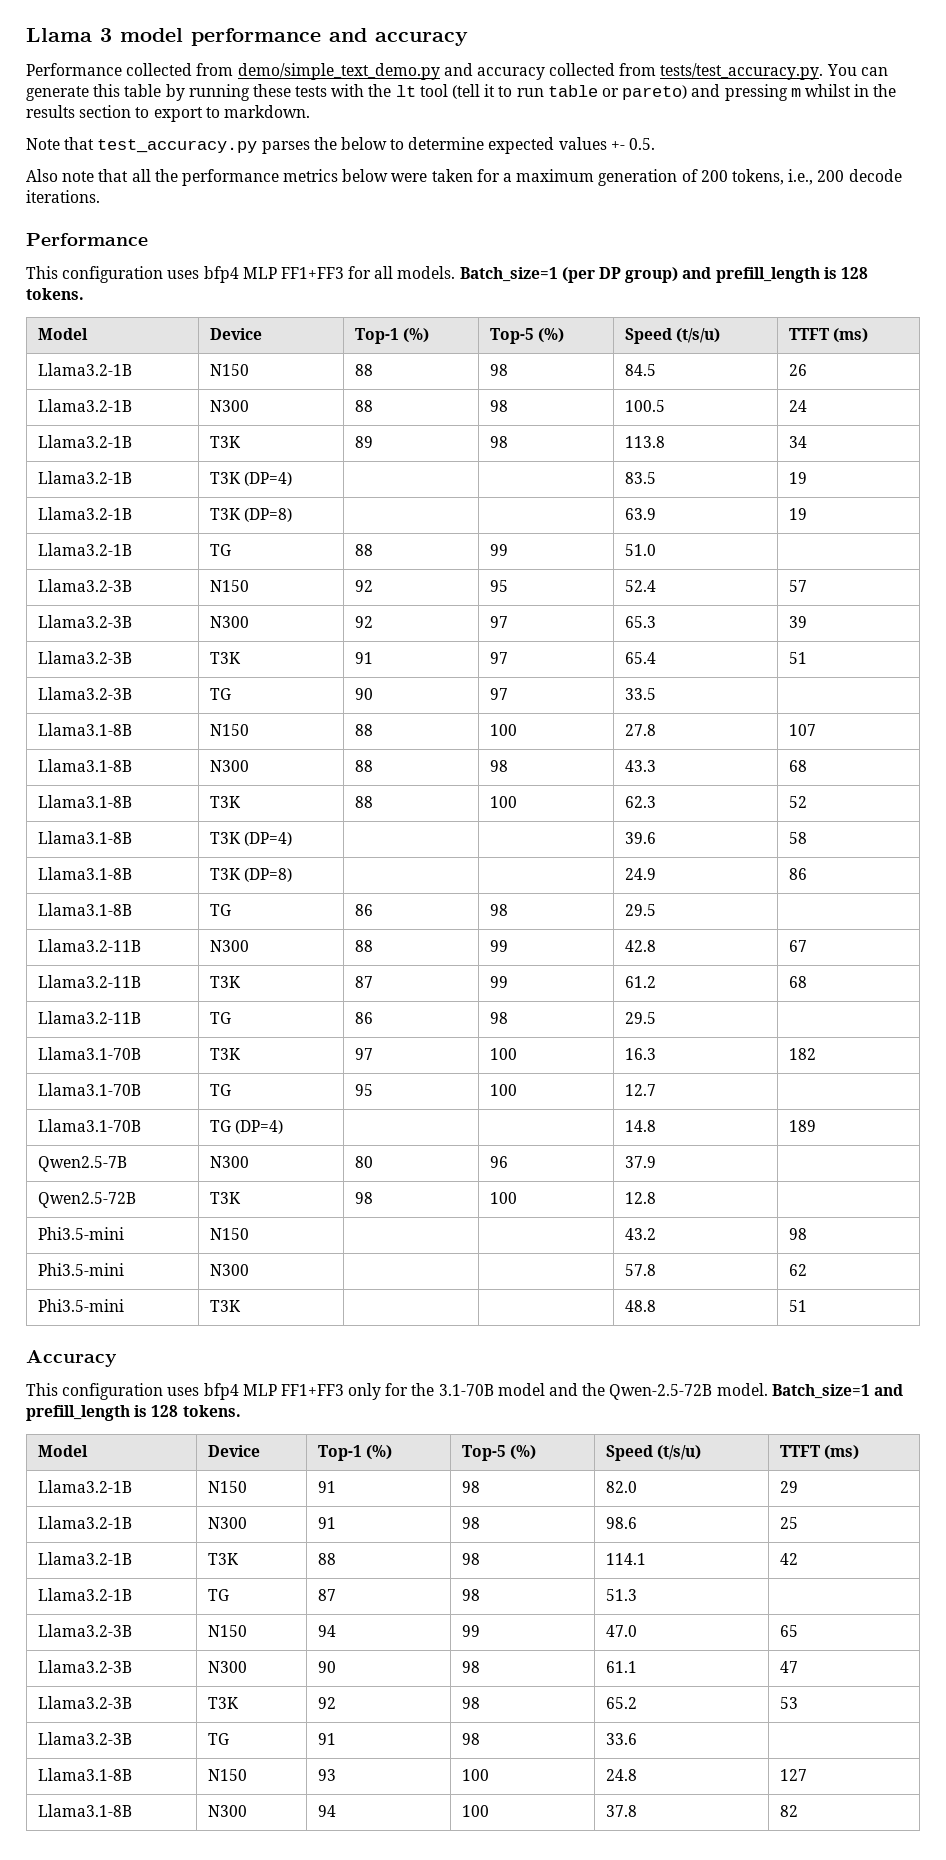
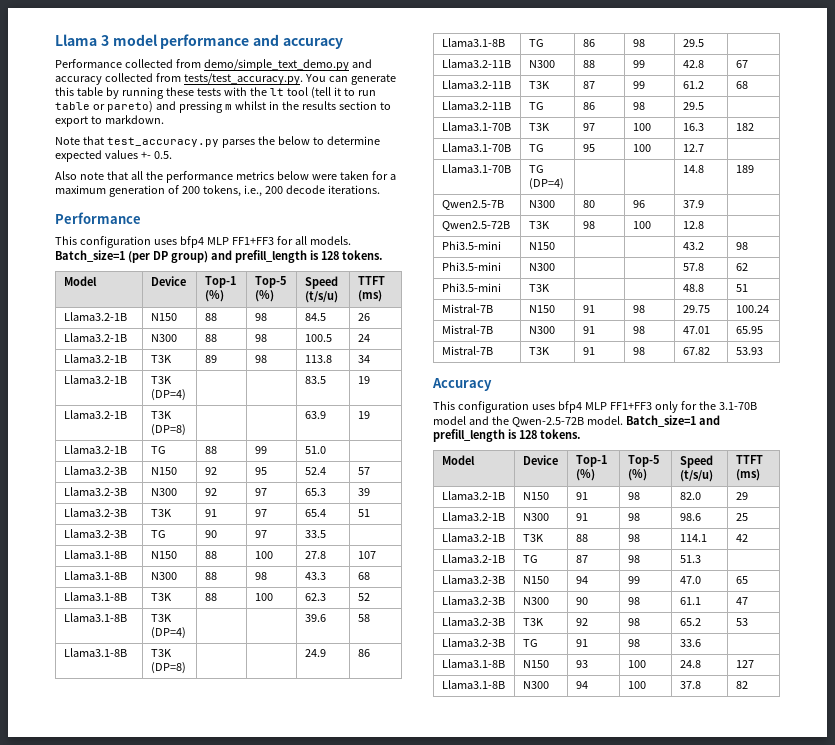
(807, 1306) none -> [441,304,493,313] [528,305,555,313] [582,305,595,313] [632,305,645,313] [682,305,710,313] [735,305,769,313] [441,325,493,334] [528,326,555,334] [582,326,595,334] [632,326,645,334] [682,326,710,334] [735,326,763,334] [441,346,493,355] [528,347,550,355] [582,347,595,355] [632,347,645,355] [682,347,710,355] [735,347,763,355] // Mistral-7B | N150 | 91 | 98 | 29.75 | 100.24 // Mistral-7B | N300 | 91 | 98 | 47.01 | 65.95 // Mistral-7B | T3K | 91 | 98 | 67.82 | 53.93

